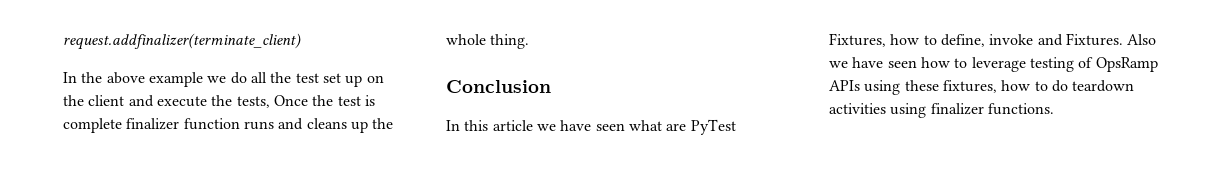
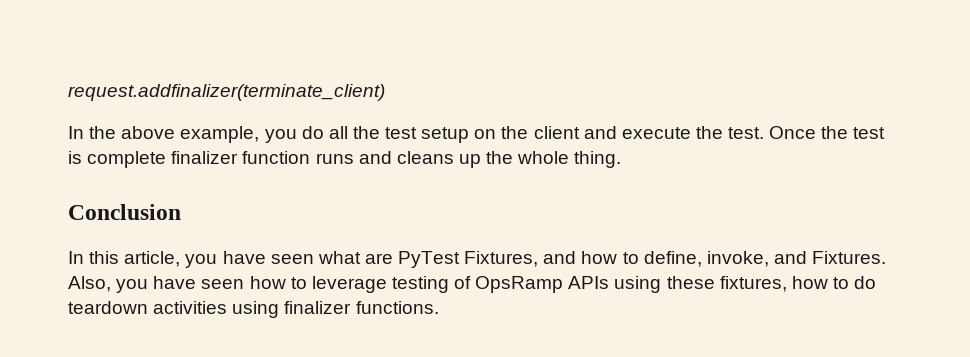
[148,72,227,87] example we -> [180,126,297,143] example, you
[322,73,363,87] set up -> [421,127,470,143] setup
[236,96,270,108] tests, -> [728,127,765,139] test.
[492,120,556,131] article we -> [124,251,218,268] article, you
(886, 40) none -> [543,251,577,264] and
[989,34,1034,45] invoke -> [706,251,769,267] invoke,
[1127,34,1157,45] [829,61,848,68] Also we -> [68,276,149,293] Also, you

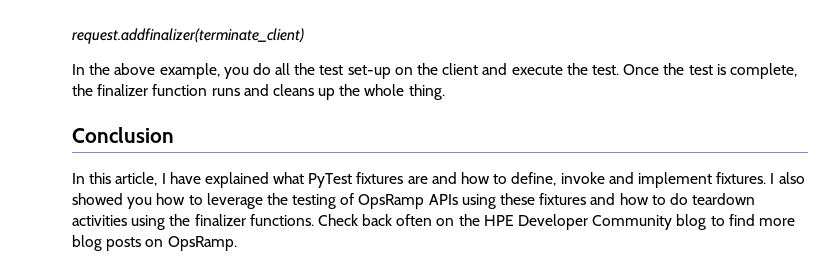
[421,127,470,143] setup -> [347,65,391,79] set-up
[87,151,167,168] complete -> [729,63,797,79] [72,84,93,96] complete, the
[185,251,887,268] [68,276,245,293] you have seen what are PyTest Fixtures, and how to define, invoke, and Fixtures. Also, you have seen -> [161,172,805,188] [72,193,153,209] I have explained what PyTest fixtures are and how to define, invoke and implement fixtures. I also showed you
(387, 284) none -> [266,193,288,205] the
[719,276,787,292] fixtures, -> [539,193,616,205] fixtures and
(280, 309) none -> [169,214,191,226] the
(439, 307) none -> [317,214,795,230] [72,235,237,251] Check back often on the HPE Developer Community blog to find more blog posts on OpsRamp.

